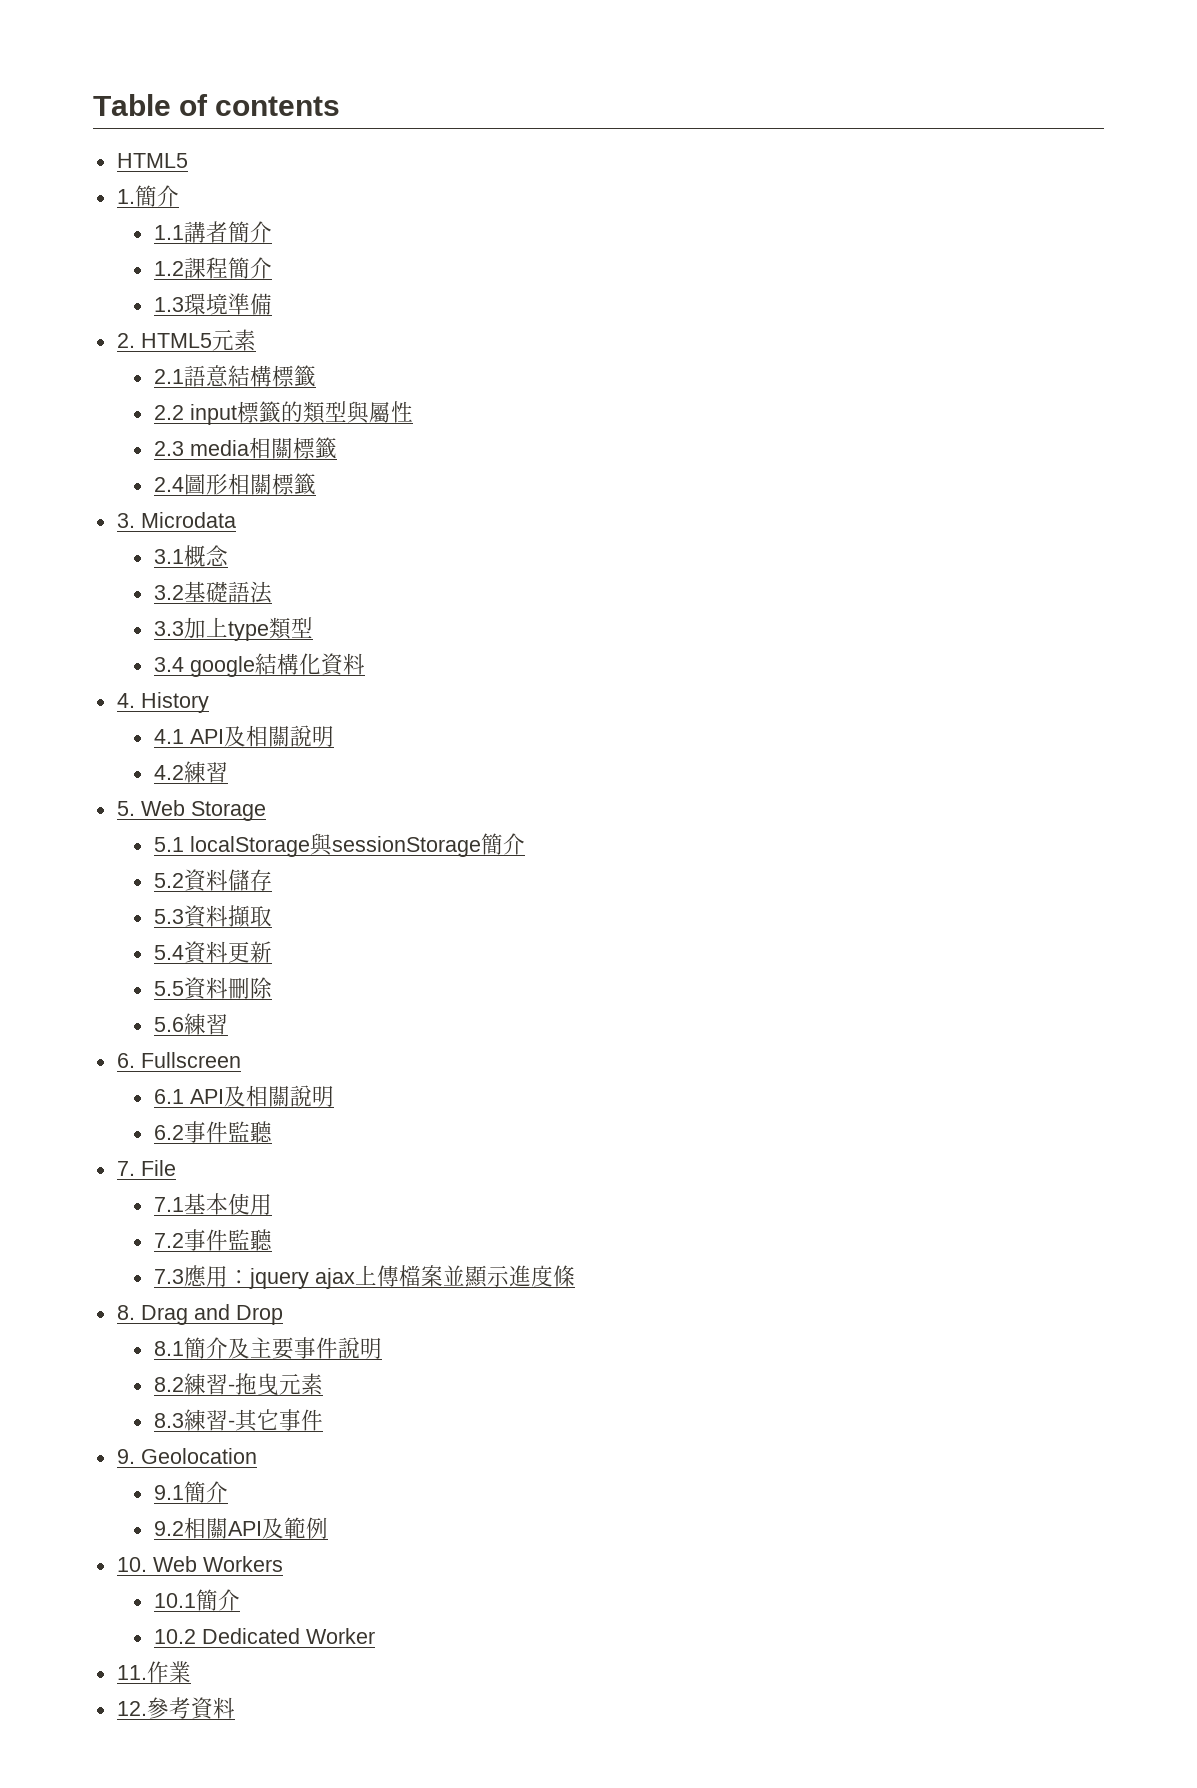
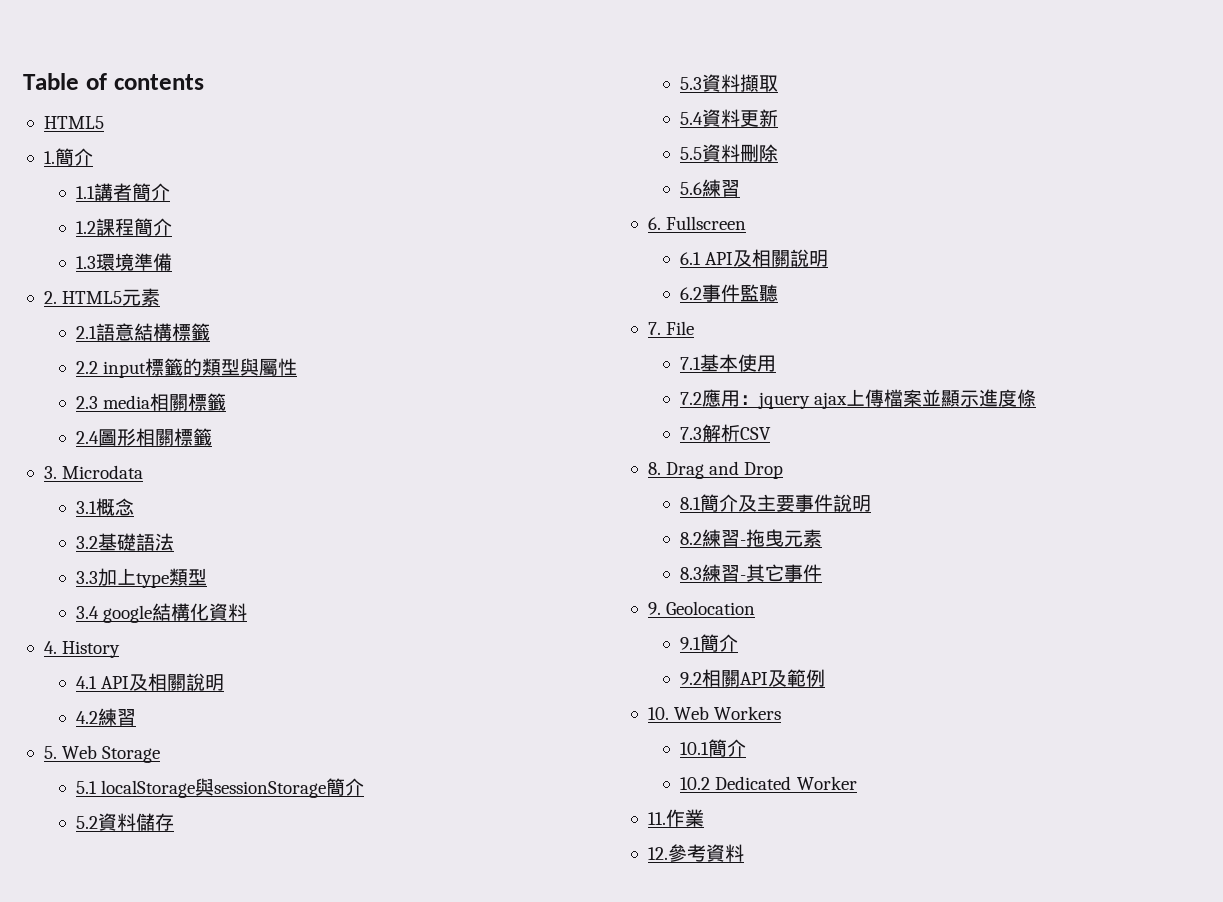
[183,1229,272,1251] [153,1269,184,1284] 事件監聽 // 7.3 -> (703, 398) none
(575, 1276) none -> [680,424,772,442] // 7.3解析CSV

